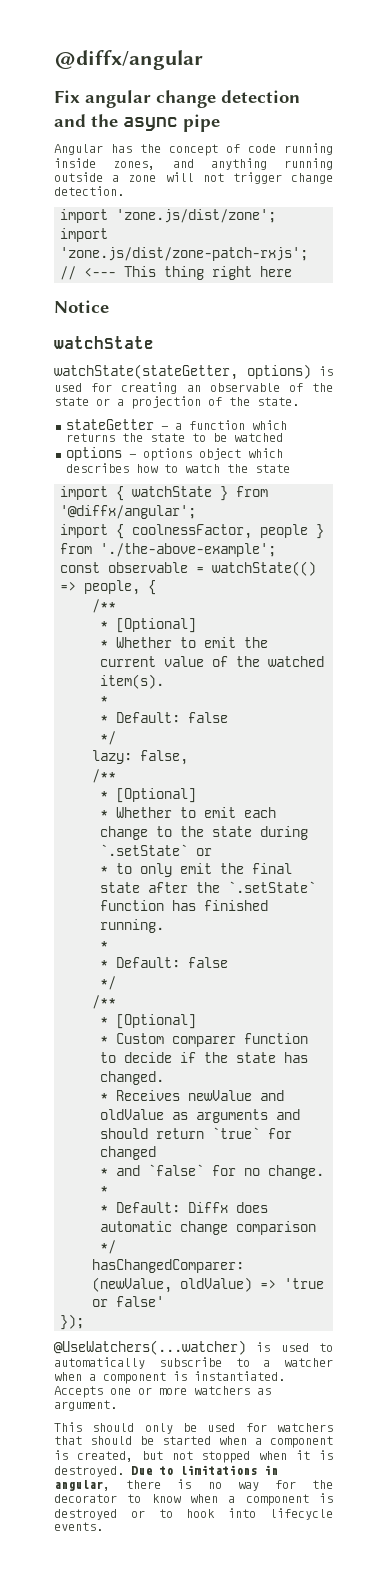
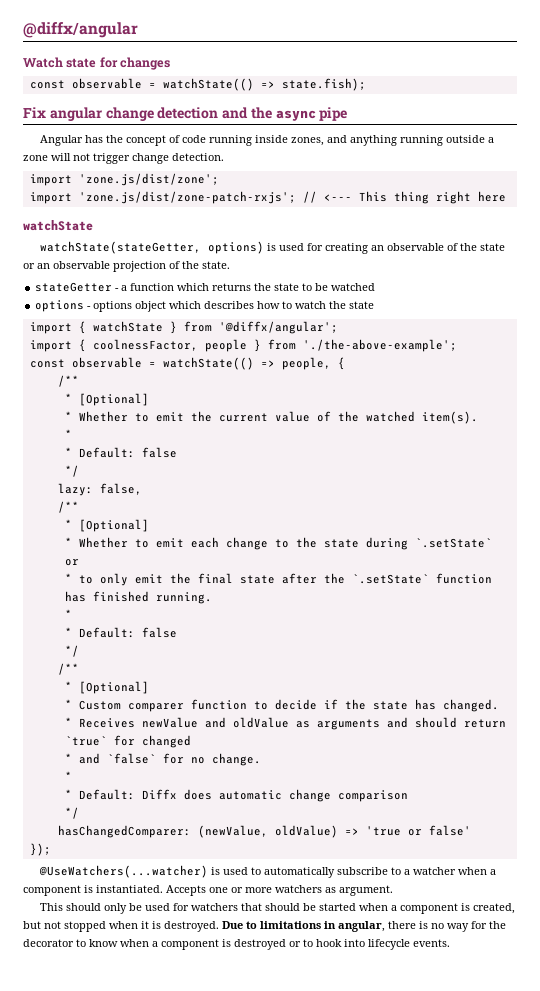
(203, 60) none -> [23,57,171,70] [29,78,366,91] // Watch state for changes // const observable = watchState(() => state.fish);
[54,300,109,313] // Notice -> (506, 196) none
[117,399,124,406] a -> [37,261,110,269] an observable

